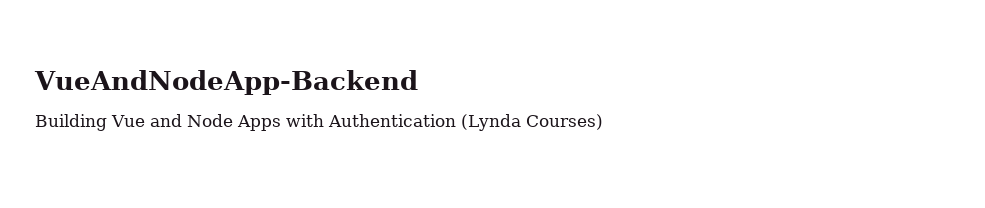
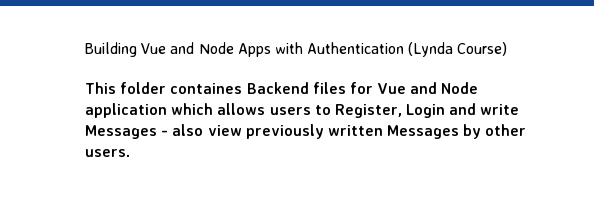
[34,70,418,95] VueAndNodeApp-Backend // -> (85, 49) none
[525,114,603,130] Courses) -> [457,42,508,56] [85,82,479,94] [85,103,520,118] [85,124,527,139] [85,149,130,157] Course) // This folder containes Backend files for Vue and Node application which allows users to Register, Login and write Messages - also view previously written Messages by other users.

